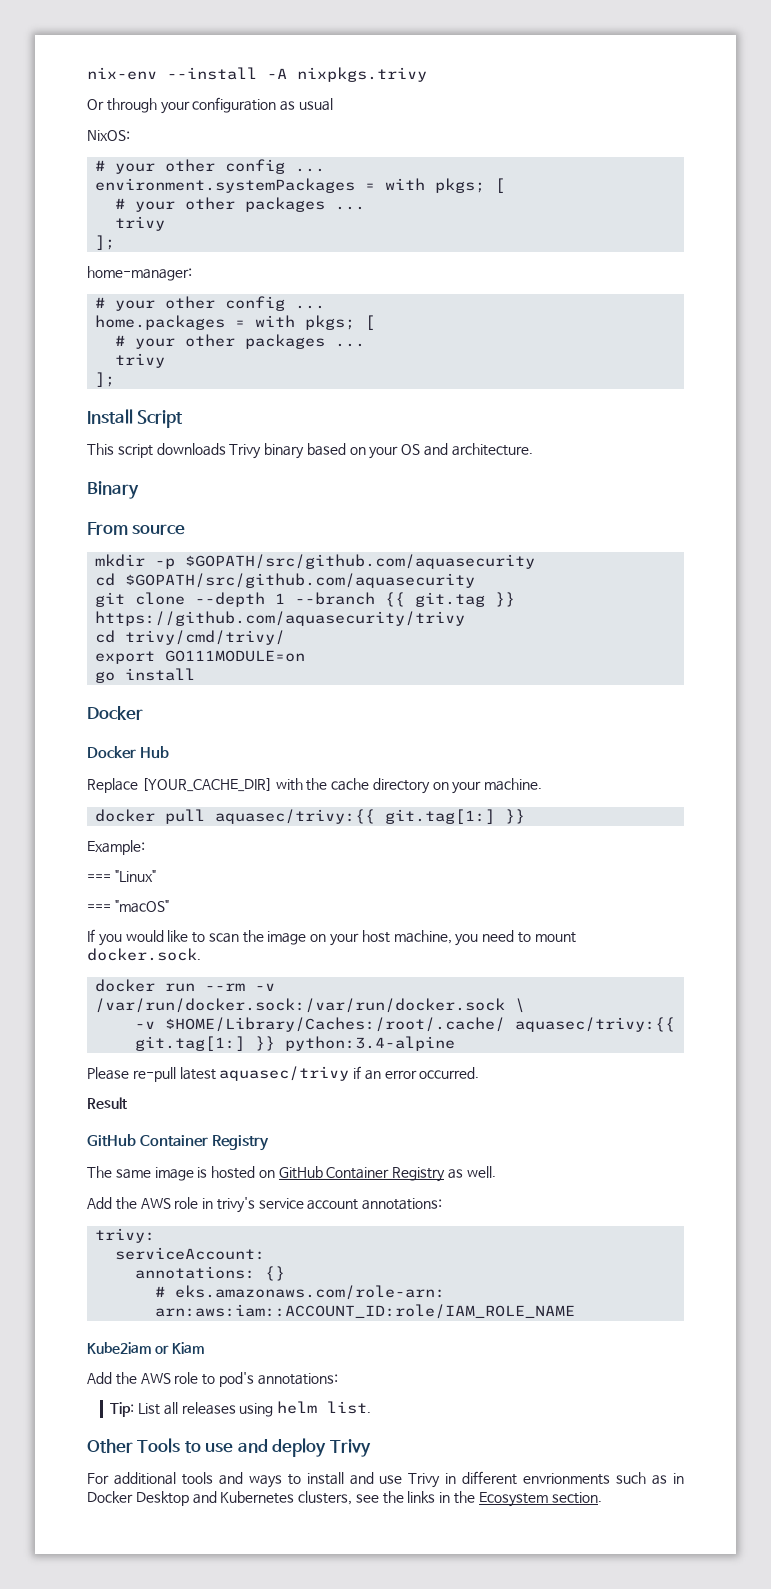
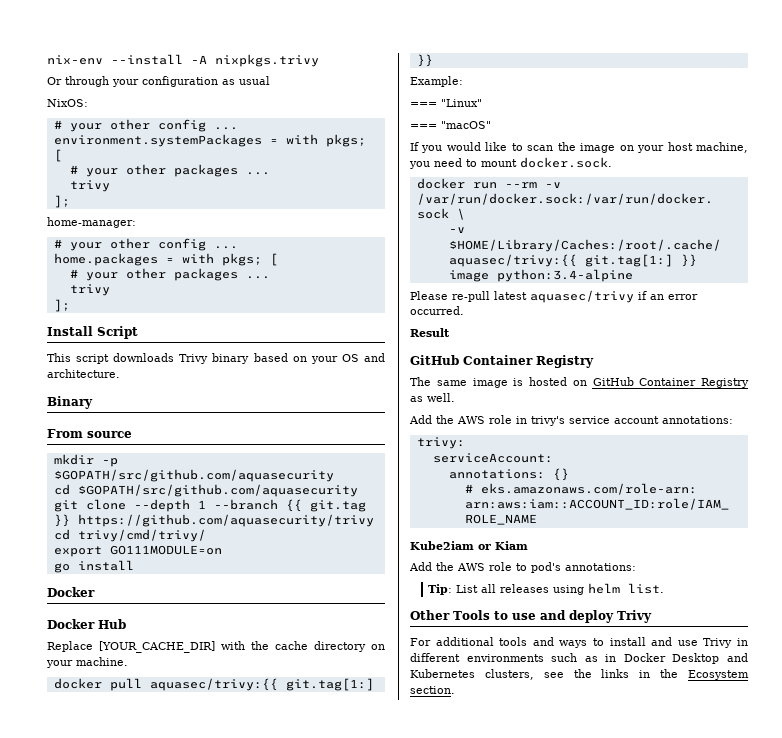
(276, 1043) none -> [448,270,489,282] image
[523,1473,611,1485] envrionments -> [466,654,544,662] environments

